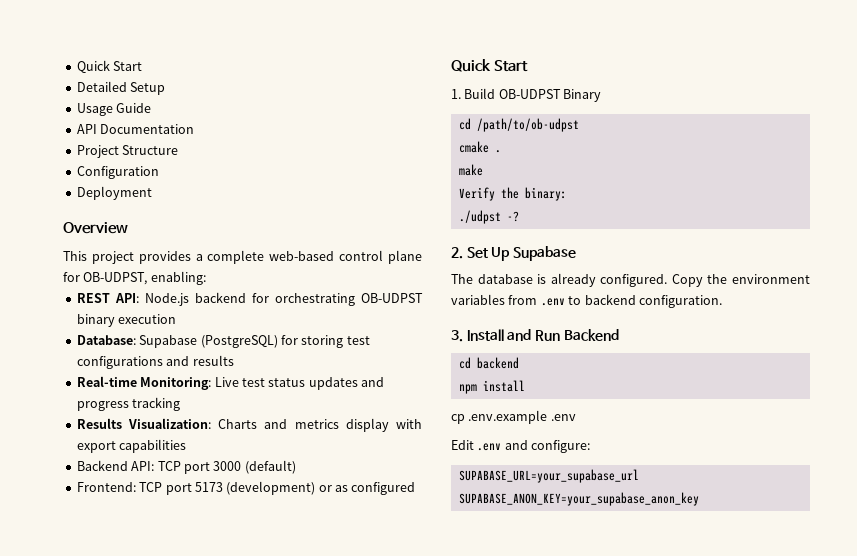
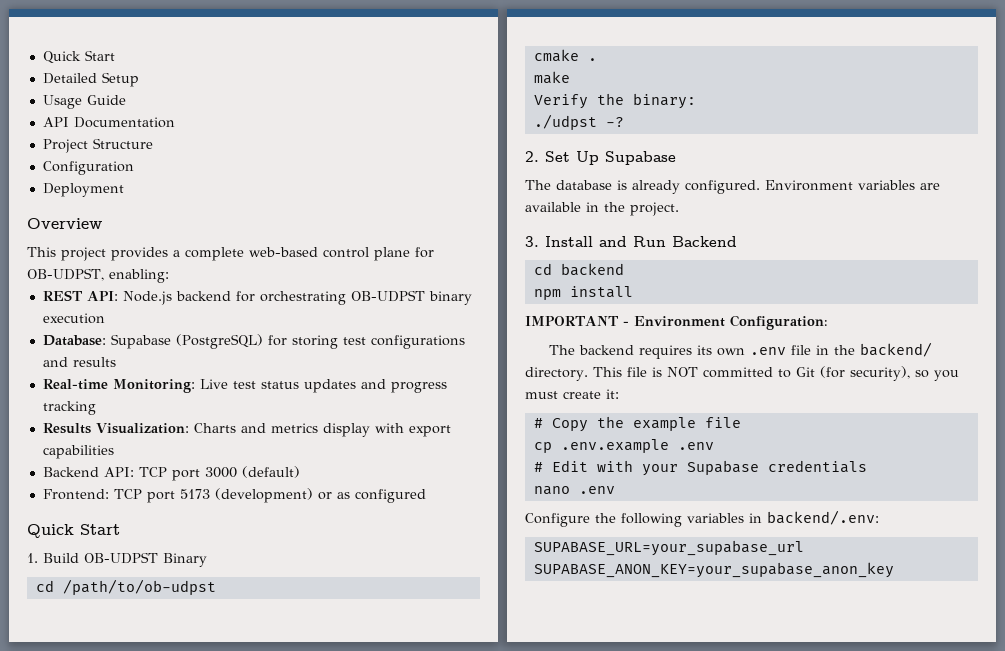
[671,274,810,287] [451,294,722,308] Copy the environment variables from .env to backend configuration. -> [765,180,940,191] [525,202,679,216] Environment variables are available in the project.
[451,410,576,424] [451,440,591,453] cp .env.example .env // Edit .env and configure: -> [525,315,828,330] [549,342,933,359] [525,366,959,381] [525,389,619,399] [533,416,741,432] [533,439,714,453] [533,460,867,476] [533,486,615,495] [525,510,879,527] IMPORTANT - Environment Configuration: // The backend requires its own .env file in the backend/ directory. This file is NOT committed to Git (for security), so you must create it: // # Copy the example file // cp .env.example .env // # Edit with your Supabase credentials // nano .env // Configure the following variables in backend/.env:

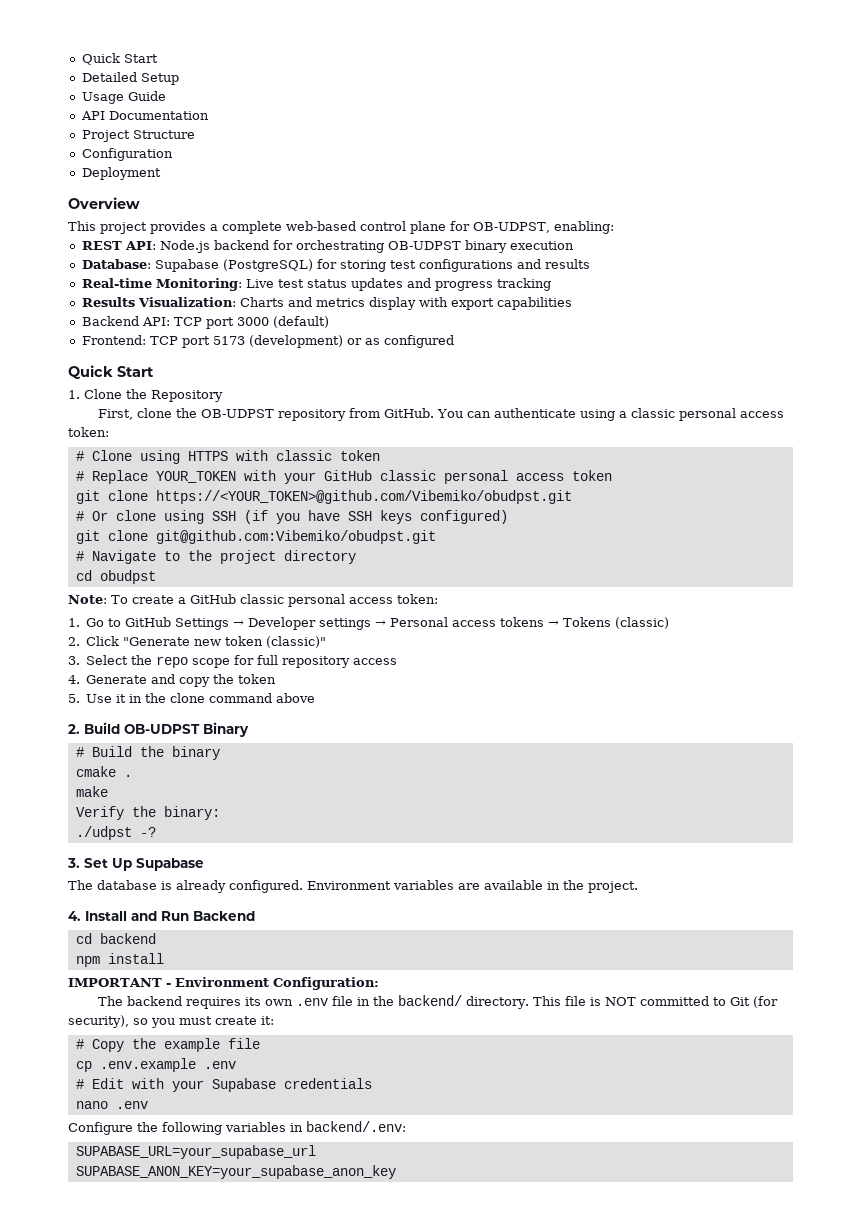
(38, 558) none -> [84,389,223,402] [98,408,785,421] [68,427,109,437] [75,450,380,464] [75,470,612,484] [75,490,572,504] [75,510,508,524] [75,530,436,544] [75,550,356,564] [75,570,156,584] [68,594,438,607] [68,617,670,630] [68,636,327,648] [68,655,398,668] [68,674,277,687] [68,693,316,703] [68,724,80,734] Clone the Repository // First, clone the OB-UDPST repository from GitHub. You can authenticate using a classic personal access token: // # Clone using HTTPS with classic token // # Replace YOUR_TOKEN with your GitHub classic personal access token // git clone https://<YOUR_TOKEN>@github.com/Vibemiko/obudpst.git // # Or clone using SSH (if you have SSH keys configured) // git clone git@github.com:Vibemiko/obudpst.git // # Navigate to the project directory // cd obudpst // Note: To create a GitHub classic personal access token: // 1. Go to GitHub Settings → Developer settings → Personal access tokens → Tokens (classic) // 2. Click "Generate new token (classic)" // 3. Select the repo scope for full repository access // 4. Generate and copy the token // 5. Use it in the clone command above // 2.
[35,579,216,595] cd /path/to/ob-udpst -> [75,746,220,760] # Build the binary
[525,151,539,162] 2. -> [67,858,80,868] 3.
[525,236,539,247] 3. -> [68,911,81,921] 4.

